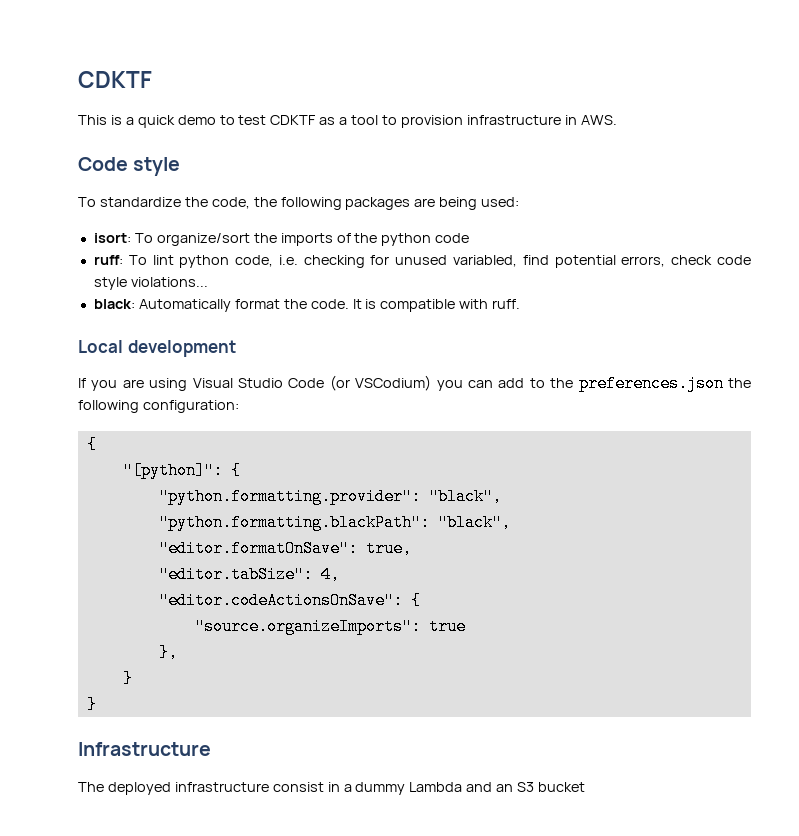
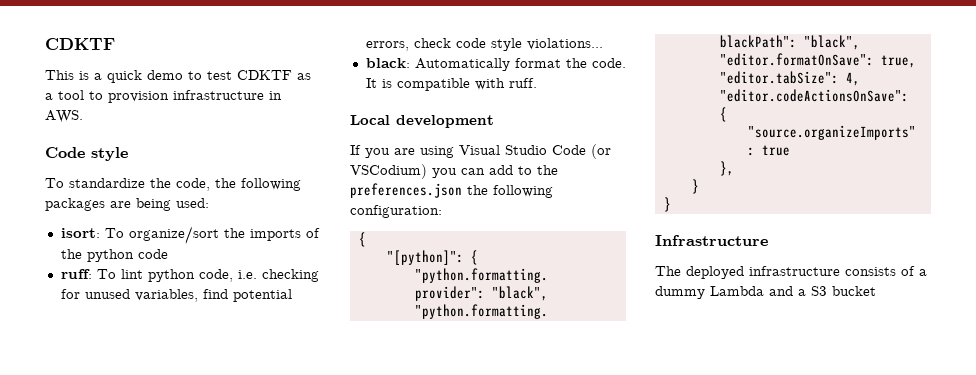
[453,255,518,267] variabled, -> [134,289,198,302] variables,
[272,782,340,792] consist in -> [845,266,915,276] consists of
[496,784,514,792] an -> [798,289,806,296] a

